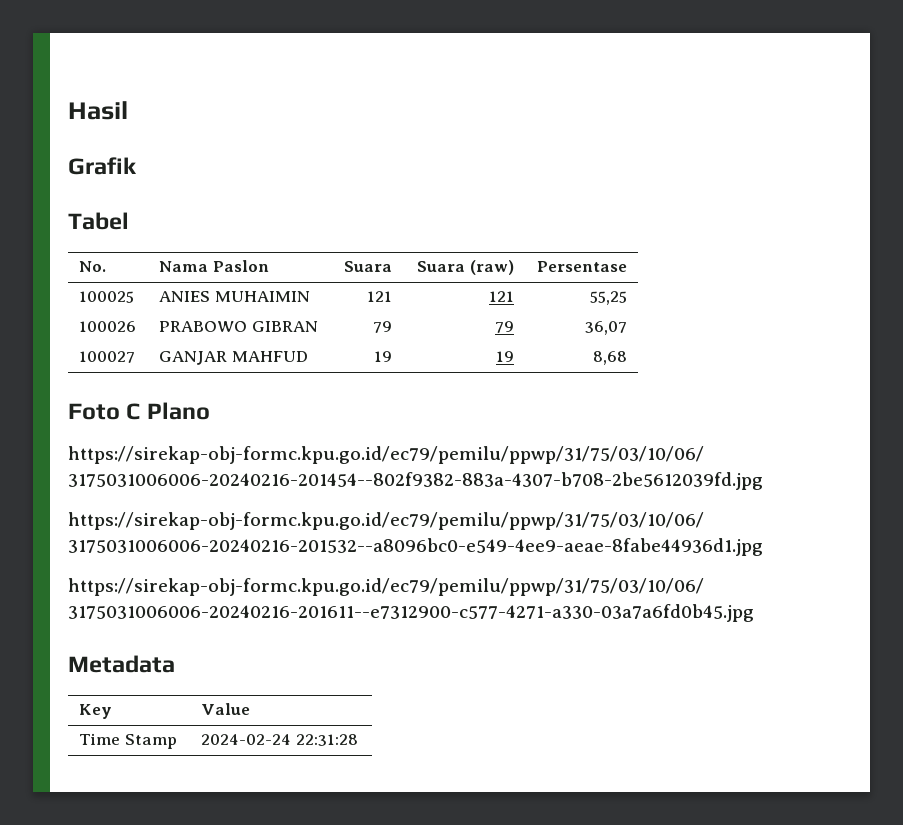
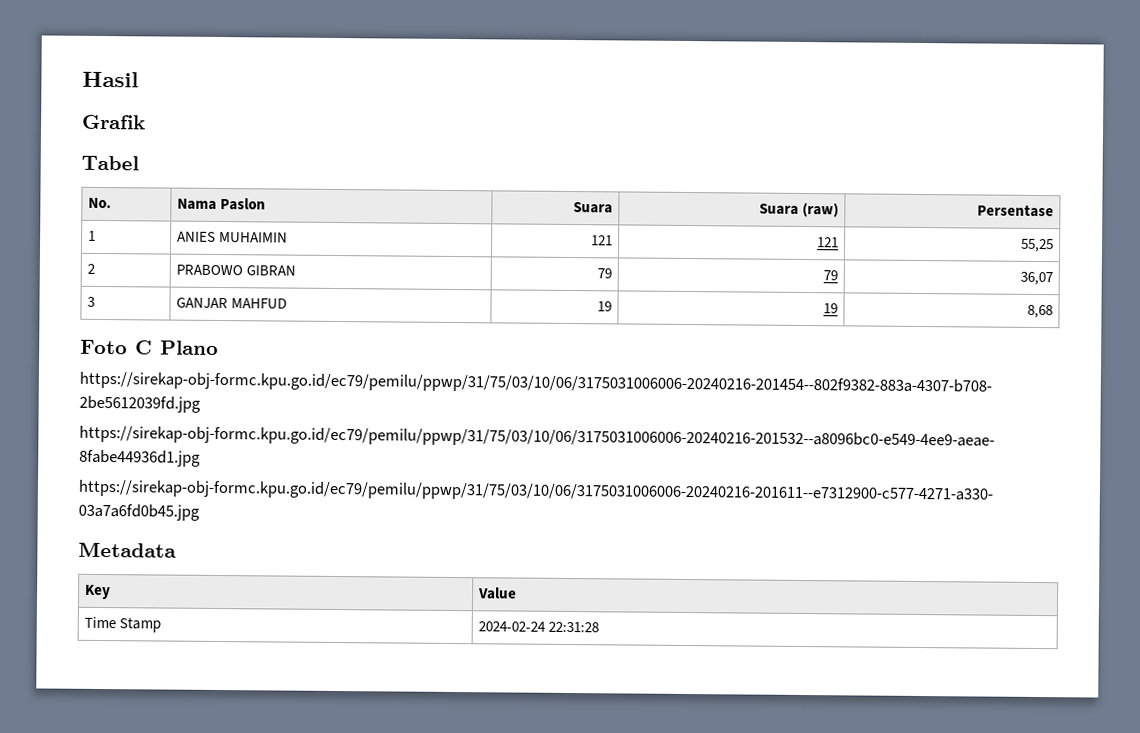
[79,291,135,303] 100025 -> [87,230,96,241] 1
[79,321,137,332] 100026 -> [86,263,95,274] 2
[79,351,136,363] 100027 -> [86,296,95,307] 3

